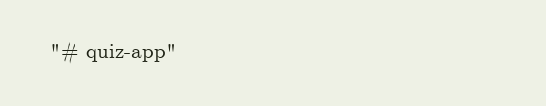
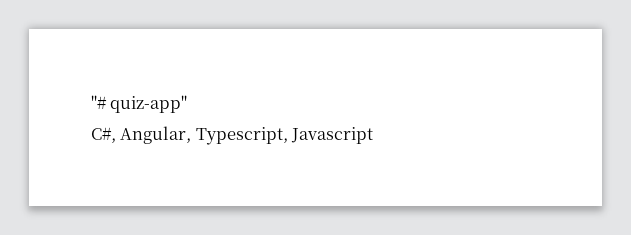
(177, 53) none -> [91,126,374,145] // C#, Angular, Typescript, Javascript

